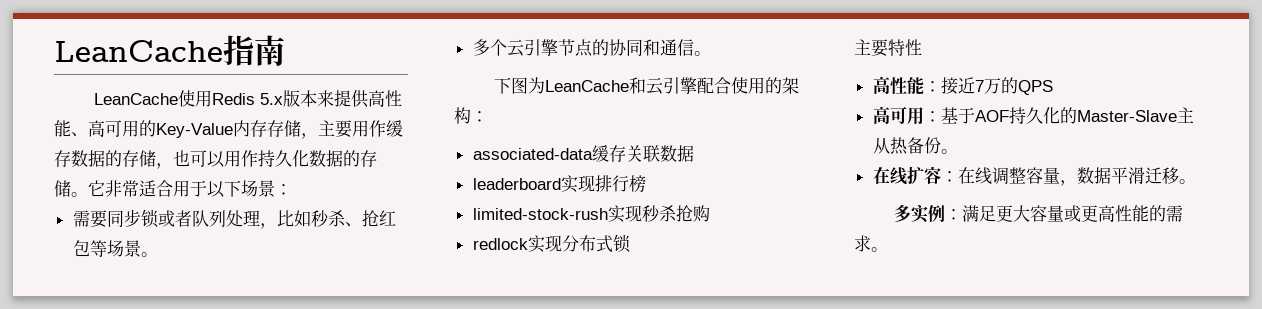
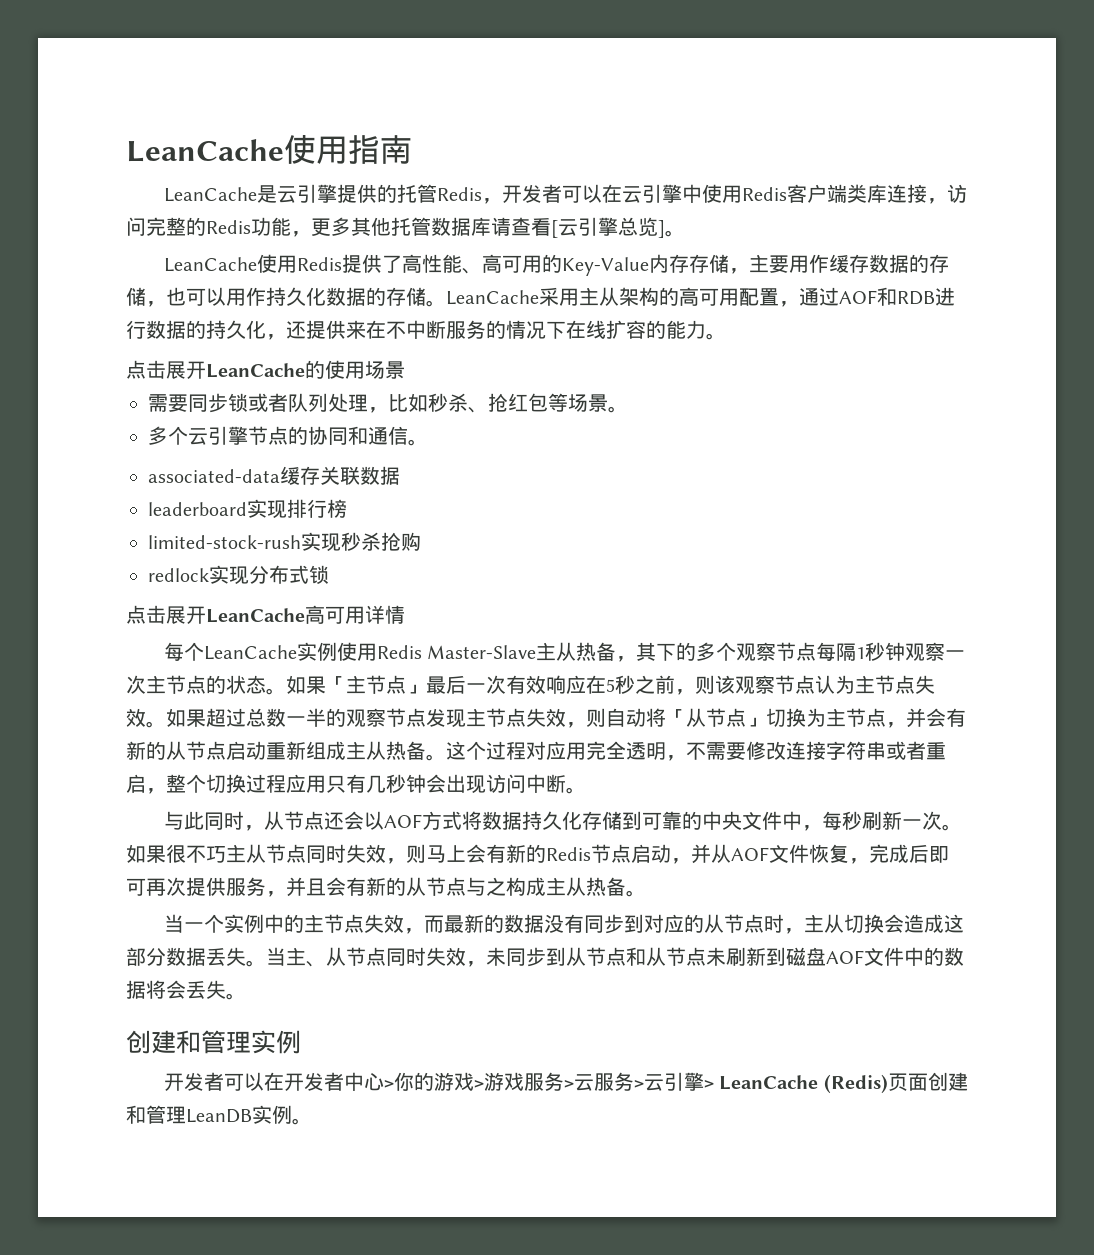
[54,40,223,62] LeanCache -> [126,135,348,164] LeanCache使用
(285, 50) none -> [163,184,967,204] [126,217,685,238] // LeanCache是云引擎提供的托管Redis，开发者可以在云引擎中使用Redis客户端类库连接，访问完整的Redis功能，更多其他托管数据库请查看[云引擎总览]。
[260,90,370,108] 5.x版本来提供 -> [341,254,402,273] 提供了
[88,180,292,198] 它非常适合用于以下场景： -> [446,287,955,307] [126,320,726,340] [126,360,405,379] LeanCache采用主从架构的高可用配置，通过AOF和RDB进行数据的持久化，还提供来在不中断服务的情况下在线扩容的能力。 // 点击展开LeanCache的使用场景
[494,77,800,95] [454,107,488,124] // 下图为LeanCache和云引擎配合使用的架构： -> (428, 442) none
[854,39,922,57] [872,76,1053,95] [872,106,1194,125] [872,137,958,155] [872,166,1196,186] [894,204,1184,223] [854,235,871,252] 主要特性 // 高性能：接近7万的QPS // 高可用：基于AOF持久化的Master-Slave主从热备份。 // 在线扩容：在线调整容量，数据平滑迁移。 // 多实例：满足更大容量或更高性能的需求 -> [126,605,405,624] [163,642,966,662] [126,675,935,695] [126,708,966,728] [126,741,946,761] [126,774,586,794] [163,811,962,831] [126,844,949,864] [126,877,646,897] [163,914,964,934] [126,947,964,967] [126,980,246,1000] [126,1030,301,1054] [163,1072,968,1094] [126,1105,292,1124] 点击展开LeanCache高可用详情 // 每个LeanCache实例使用Redis Master-Slave主从热备，其下的多个观察节点每隔1秒钟观察一次主节点的状态。如果「主节点」最后一次有效响应在5秒之前，则该观察节点认为主节点失效。如果超过总数一半的观察节点发现主节点失效，则自动将「从节点」切换为主节点，并会有新的从节点启动重新组成主从热备。这个过程对应用完全透明，不需要修改连接字符串或者重启，整个切换过程应用只有几秒钟会出现访问中断。 // 与此同时，从节点还会以AOF方式将数据持久化存储到可靠的中央文件中，每秒刷新一次。如果很不巧主从节点同时失效，则马上会有新的Redis节点启动，并从AOF文件恢复，完成后即可再次提供服务，并且会有新的从节点与之构成主从热备。 // 当一个实例中的主节点失效，而最新的数据没有同步到对应的从节点时，主从切换会造成这部分数据丢失。当主、从节点同时失效，未同步到从节点和从节点未刷新到磁盘AOF文件中的数据将会丢失。 // 创建和管理实例 // 开发者可以在开发者中心>你的游戏>游戏服务>云服务>云引擎> LeanCache (Redis)页面创建和管理LeanDB实例

